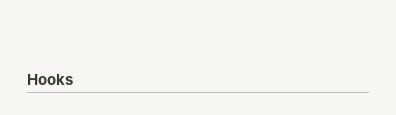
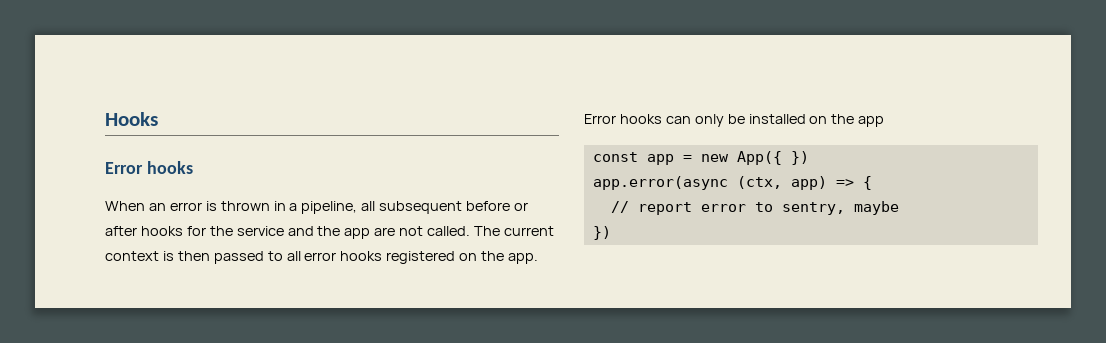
(73, 79) none -> [105,161,193,174] [105,201,529,214] [105,226,554,239] [105,251,539,264] [584,114,885,127] [592,151,809,165] [592,176,872,190] [610,201,899,215] [592,226,611,240] // Error hooks // When an error is thrown in a pipeline, all subsequent before or after hooks for the service and the app are not called. The current context is then passed to all error hooks registered on the app. Error hooks can only be installed on the app // const app = new App({ }) // app.error(async (ctx, app) => { // // report error to sentry, maybe // })

